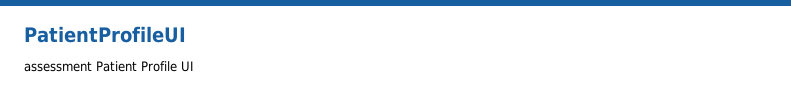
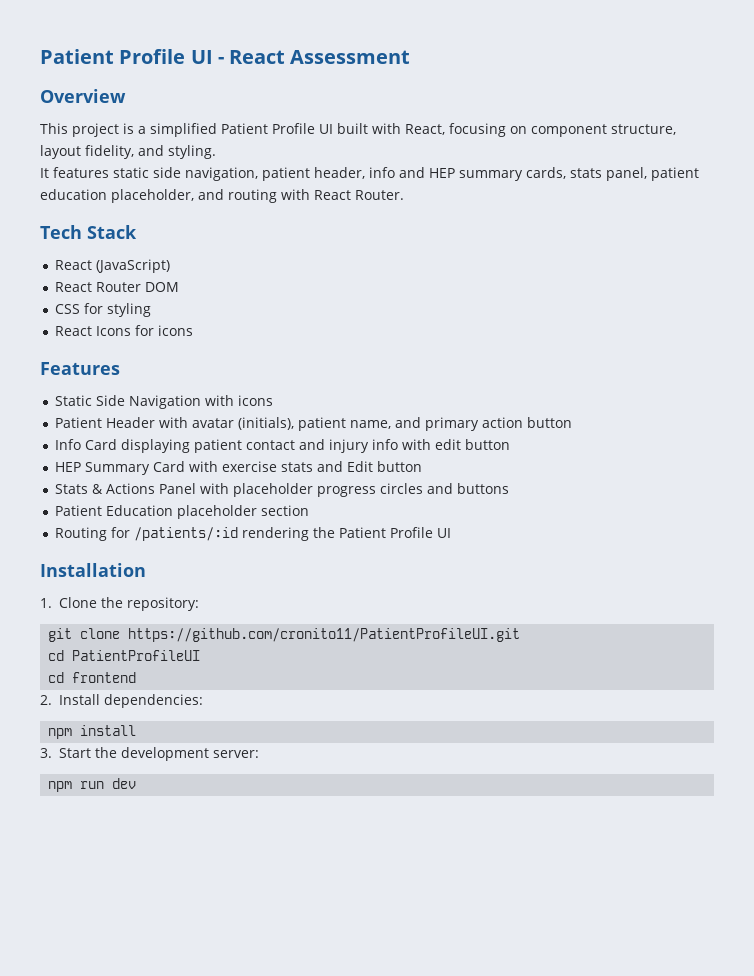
[24,26,186,43] [24,61,193,72] PatientProfileUI // assessment Patient Profile UI -> [40,49,411,64] [40,89,126,103] [40,123,676,137] [40,145,216,159] [40,167,699,181] [40,189,404,203] [40,225,137,239] [55,259,171,273] [55,282,180,292] [55,303,152,317] [55,325,194,336] [40,362,120,375] [55,395,274,409] [55,417,573,431] [55,439,511,453] [55,461,423,475] [55,483,510,497] [55,505,310,519] [55,527,452,541] [40,563,146,577] [40,597,199,611] [48,628,521,642] [48,650,201,661] [48,672,137,683] [40,694,203,708] [48,725,137,739] [40,747,259,761] [48,778,137,792] Patient Profile UI - React Assessment // Overview // This project is a simplified Patient Profile UI built with React, focusing on component structure, layout fidelity, and styling. // It features static side navigation, patient header, info and HEP summary cards, stats panel, patient education placeholder, and routing with React Router. // Tech Stack // React (JavaScript) // React Router DOM // CSS for styling // React Icons for icons // Features // Static Side Navigation with icons // Patient Header with avatar (initials), patient name, and primary action button // Info Card displaying patient contact and injury info with edit button // HEP Summary Card with exercise stats and Edit button // Stats & Actions Panel with placeholder progress circles and buttons // Patient Education placeholder section // Routing for /patients/:id rendering the Patient Profile UI // Installation // 1. Clone the repository: // git clone https://github.com/cronito11/PatientProfileUI.git // cd PatientProfileUI // cd frontend // 2. Install dependencies: // npm install // 3. Start the development server: // npm run dev

